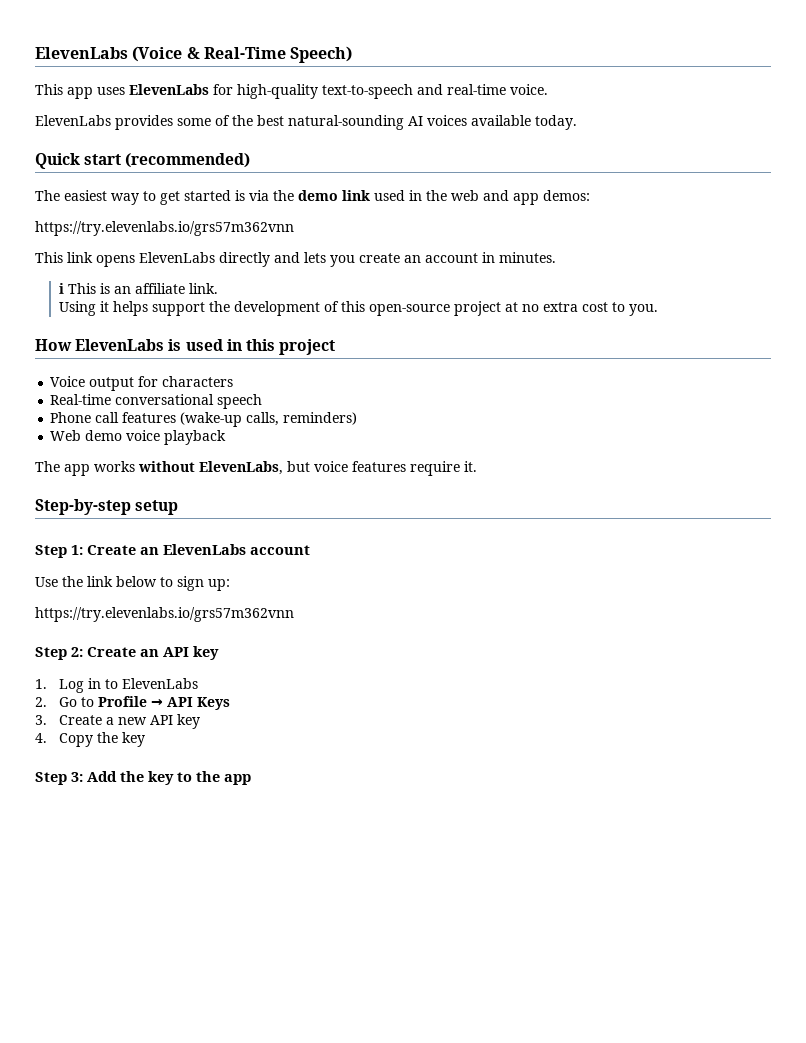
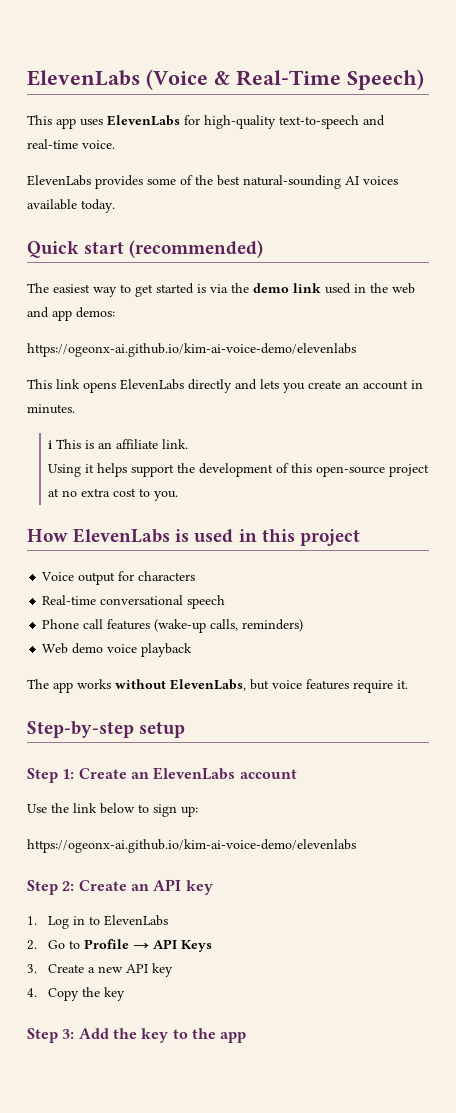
[35,221,294,236] https://try.elevenlabs.io/grs57m362vnn -> [27,343,356,357] https://ogeonx-ai.github.io/kim-ai-voice-demo/elevenlabs
[35,607,294,622] https://try.elevenlabs.io/grs57m362vnn -> [27,839,356,853] https://ogeonx-ai.github.io/kim-ai-voice-demo/elevenlabs

